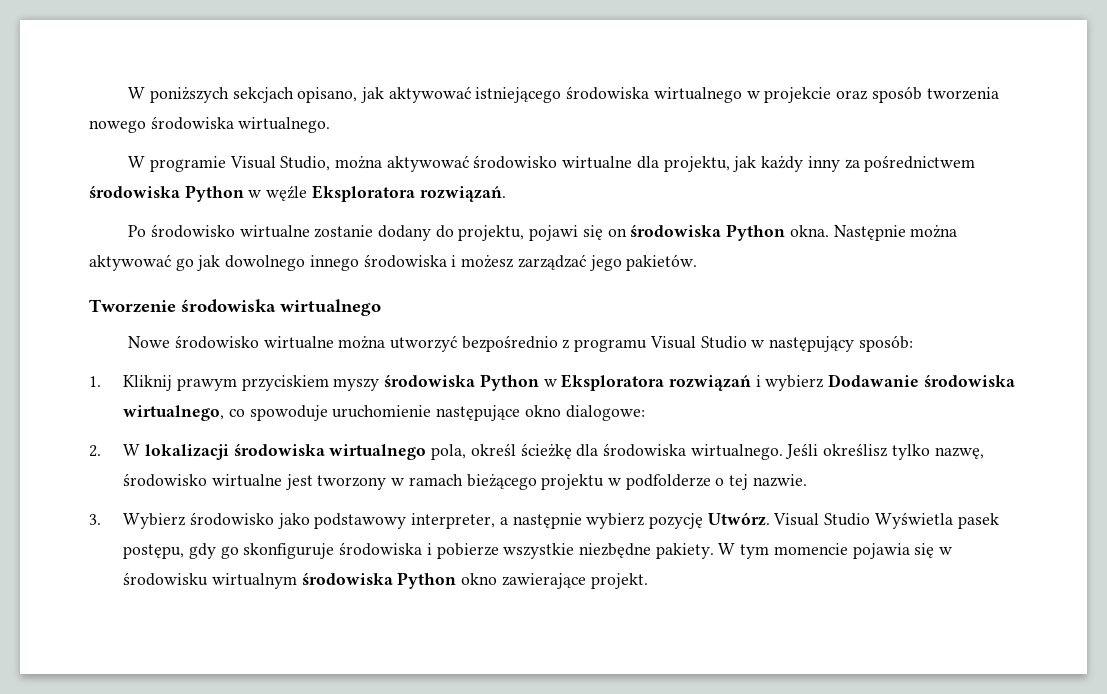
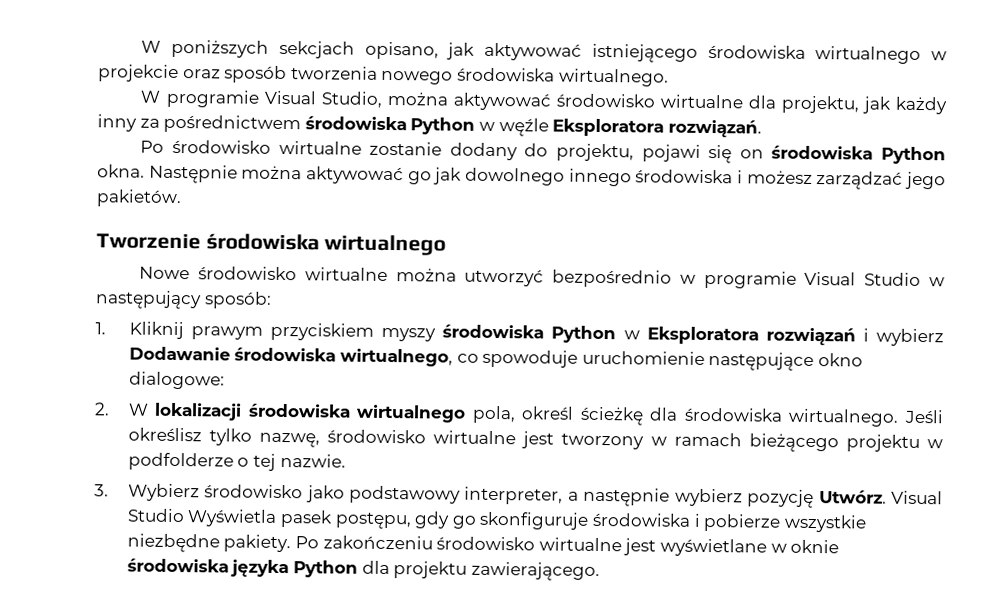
[562,339,648,352] z programu -> [679,270,797,289] w programie
[718,543,953,559] [123,572,648,589] W tym momencie pojawia się w środowisku wirtualnym środowiska Python okno zawierające projekt. -> [294,535,840,557] [126,558,600,581] Po zakończeniu środowisko wirtualne jest wyświetlane w oknie środowiska języka Python dla projektu zawierającego.

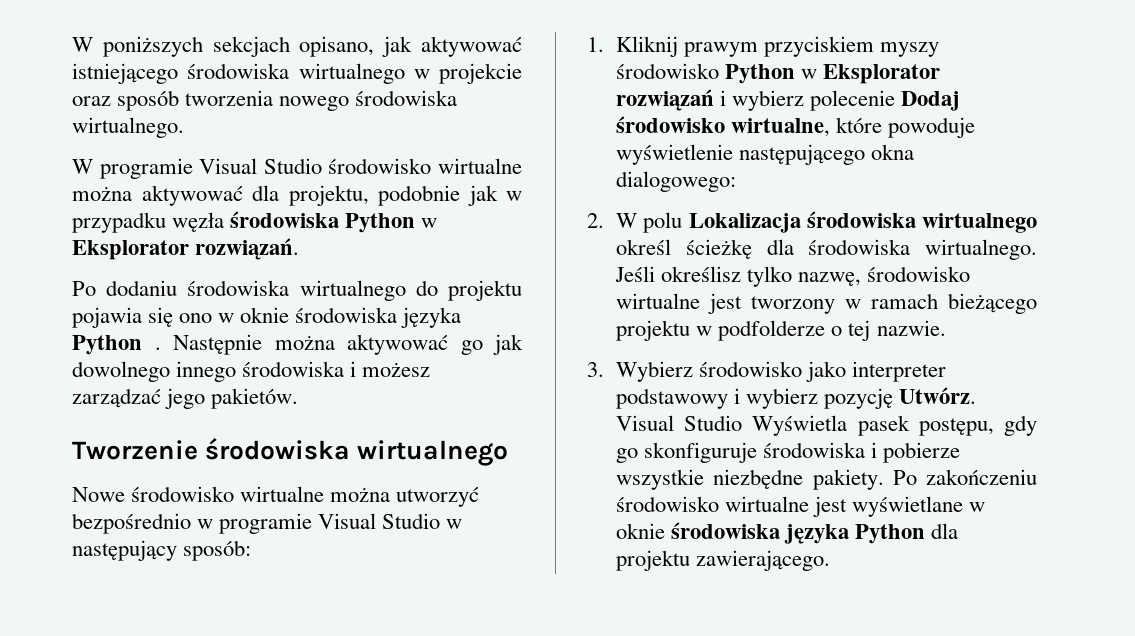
[320,91,948,115] [97,114,665,137] Studio, można aktywować środowisko wirtualne dla projektu, jak każdy inny za pośrednictwem środowiska Python w węźle Eksploratora -> [263,158,522,174] [72,185,522,206] [72,211,438,233] [72,240,189,260] Studio środowisko wirtualne można aktywować dla projektu, podobnie jak w przypadku węzła środowiska Python w Eksplorator
[172,139,946,165] [97,164,145,178] środowisko wirtualne zostanie dodany do projektu, pojawi się on środowiska Python okna. -> [106,280,522,301] [72,307,462,328] [72,335,161,355] dodaniu środowiska wirtualnego do projektu pojawia się ono w oknie środowiska języka Python .
[442,324,759,345] środowiska Python w Eksploratora -> [616,63,941,84] środowisko Python w Eksplorator
[128,346,863,372] [128,371,225,390] Dodawanie środowiska wirtualnego, co spowoduje uruchomienie następujące okno dialogowe: -> [810,90,961,111] [616,116,976,138] [616,144,915,165] [616,171,737,192] polecenie Dodaj środowisko wirtualne, które powoduje wyświetlenie następującego okna dialogowego:
[154,402,516,424] lokalizacji środowiska wirtualnego pola, -> [643,211,1037,233] polu Lokalizacja środowiska wirtualnego
[349,485,671,507] podstawowy interpreter, a następnie -> [852,361,947,382] [616,388,741,409] interpreter podstawowy i

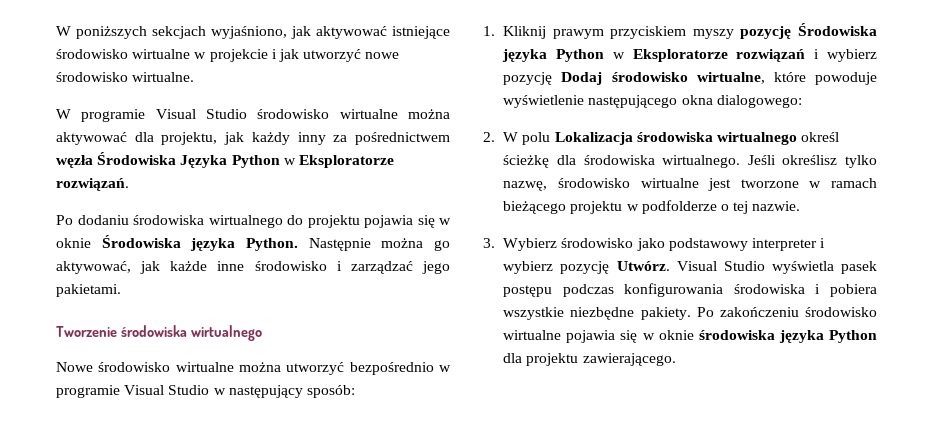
[299,36,375,57] opisano, -> [211,26,287,39] wyjaśniono,
[72,63,522,84] [72,90,458,111] [72,117,184,138] istniejącego środowiska wirtualnego w projekcie oraz sposób tworzenia nowego środowiska wirtualnego. -> [392,26,450,39] [56,49,400,62] [56,72,195,82] istniejące środowisko wirtualne w projekcie i jak utworzyć nowe środowisko wirtualne.
[378,185,522,206] [72,211,438,233] [72,240,189,260] podobnie jak w przypadku węzła środowiska Python w Eksplorator -> [224,132,450,145] [56,152,394,168] jak każdy inny za pośrednictwem węzła Środowiska Języka Python w Eksploratorze
[179,307,462,328] [72,334,523,355] [72,361,431,382] ono w oknie środowiska języka Python . Następnie można aktywować go jak dowolnego innego środowiska i możesz -> [439,218,451,225] [56,235,450,251] [56,261,342,274] w oknie Środowiska języka Python. Następnie można go aktywować, jak każde inne środowisko i
[211,388,299,409] pakietów. -> [56,284,121,297] pakietami.
[616,63,941,84] środowisko Python w Eksplorator -> [740,23,877,39] [502,49,728,62] pozycję Środowiska języka Python w Eksploratorze
[810,90,896,111] polecenie -> [503,72,553,85] pozycję
[751,296,836,314] tworzony -> [740,179,799,188] tworzone
[852,361,947,382] [616,388,729,409] interpreter podstawowy -> [668,238,817,251] podstawowy interpreter
[752,415,1037,436] [616,442,961,463] Wyświetla pasek postępu, gdy go skonfiguruje środowiska i pobierze -> [771,261,877,274] [503,283,877,297] wyświetla pasek postępu podczas konfigurowania środowiska i pobiera
[813,496,964,517] jest wyświetlane -> [566,330,638,343] pojawia się

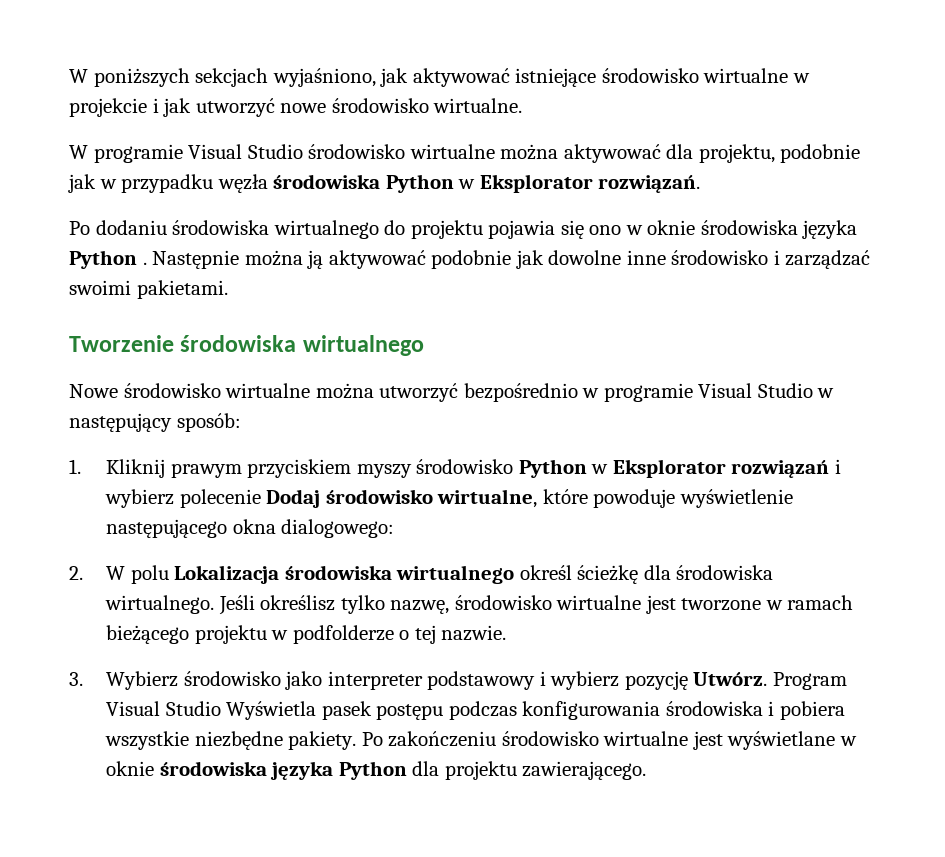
[224,132,450,145] [56,152,394,168] jak każdy inny za pośrednictwem węzła Środowiska Języka Python w Eksploratorze -> [780,144,861,163] [68,174,593,193] podobnie jak w przypadku węzła środowiska Python w Eksplorator
[439,218,451,225] [56,235,450,251] [56,261,208,274] w oknie Środowiska języka Python. Następnie można go aktywować, jak każde -> [589,220,858,239] [69,250,622,269] ono w oknie środowiska języka Python . Następnie można ją aktywować podobnie jak dowolne
[422,261,451,274] jego -> [69,280,131,295] swoimi
[740,23,877,39] [502,49,728,62] pozycję Środowiska języka Python w Eksploratorze -> [416,459,726,478] środowisko Python w Eksplorator
[503,72,553,85] pozycję -> [179,489,261,508] polecenie
[668,238,817,251] podstawowy interpreter -> [327,671,536,690] interpreter podstawowy
[676,261,834,274] Visual Studio wyświetla -> [772,672,847,690] [106,701,317,720] Program Visual Studio Wyświetla
[566,330,638,343] pojawia się -> [692,731,836,750] jest wyświetlane

